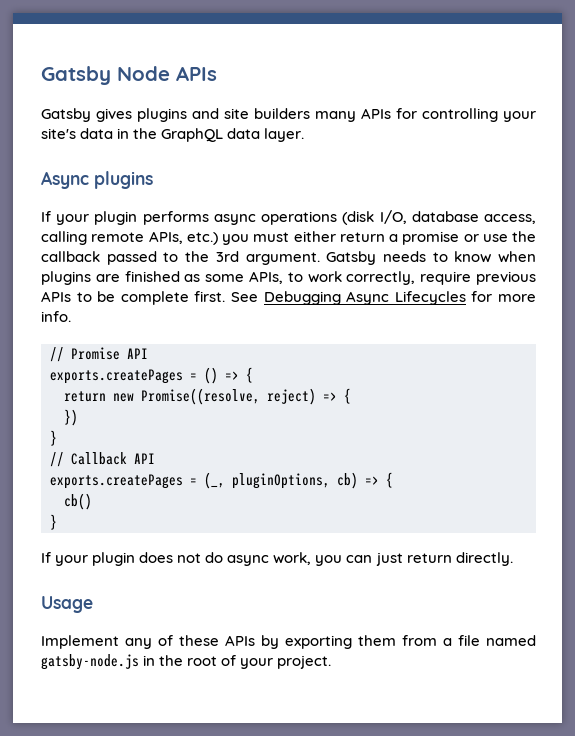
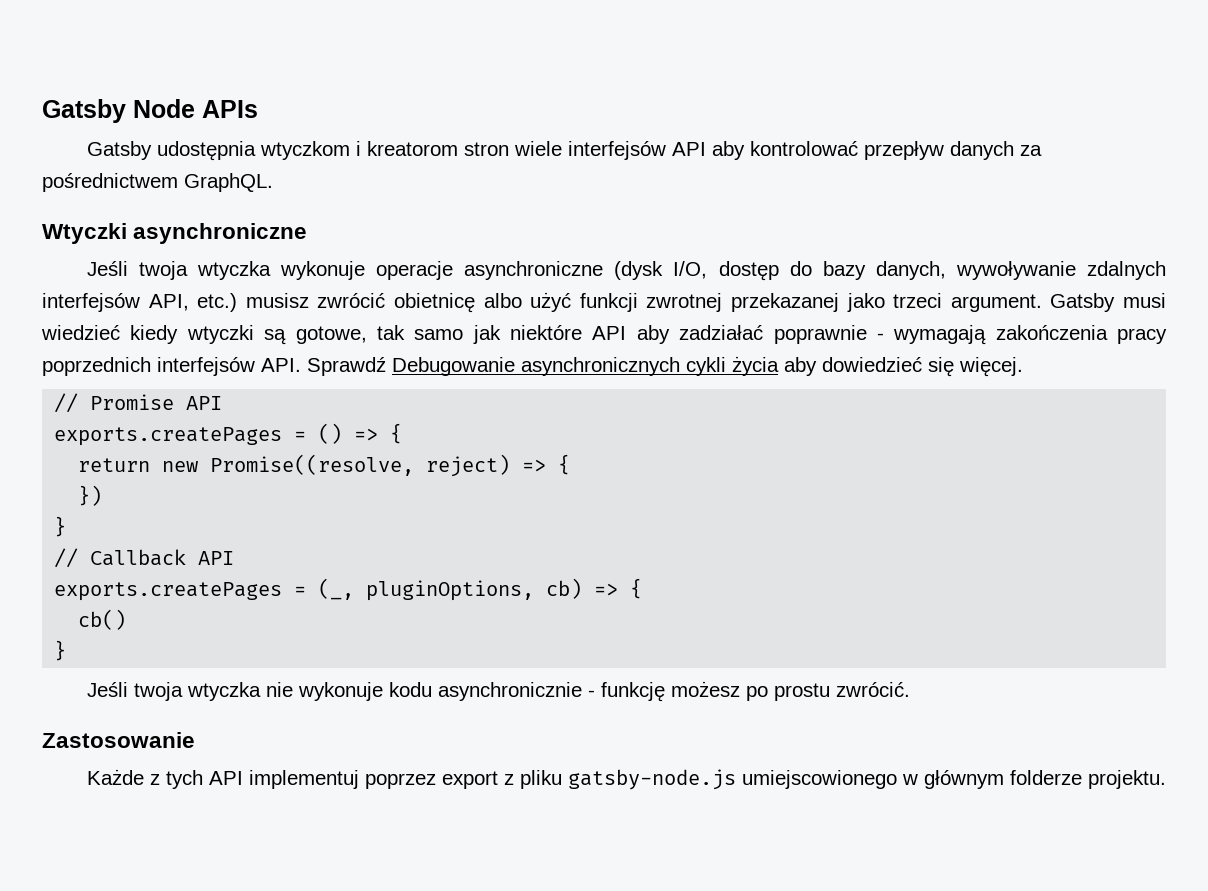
[96,108,536,122] [41,128,305,142] [41,171,153,189] [41,210,536,225] [41,231,536,245] [41,251,536,265] [41,271,537,285] [41,291,537,305] [41,311,71,322] gives plugins and site builders many APIs for controlling your site's data in the GraphQL data layer. // Async plugins // If your plugin performs async operations (disk I/O, database access, calling remote APIs, etc.) you must either return a promise or use the callback passed to the 3rd argument. Gatsby needs to know when plugins are finished as some APIs, to work correctly, require previous APIs to be complete first. See Debugging Async Lifecycles for more info. -> [156,141,1042,161] [42,173,273,192] [42,223,308,244] [86,261,1167,281] [42,292,1166,313] [41,325,1167,345] [42,356,1023,377] udostępnia wtyczkom i kreatorom stron wiele interfejsów API aby kontrolować przepływ danych za pośrednictwem GraphQL. // Wtyczki asynchroniczne // Jeśli twoja wtyczka wykonuje operacje asynchroniczne (dysk I/O, dostęp do bazy danych, wywoływanie zdalnych interfejsów API, etc.) musisz zwrócić obietnicę albo użyć funkcji zwrotnej przekazanej jako trzeci argument. Gatsby musi wiedzieć kiedy wtyczki są gotowe, tak samo jak niektóre API aby zadziałać poprawnie - wymagają zakończenia pracy poprzednich interfejsów API. Sprawdź Debugowanie asynchronicznych cykli życia aby dowiedzieć się więcej.
[41,552,513,566] [41,596,93,613] [41,635,536,649] [41,654,332,670] If your plugin does not do async work, you can just return directly. // Usage // Implement any of these APIs by exporting them from a file named gatsby-node.js in the root of your project. -> [86,681,910,702] [42,732,195,748] [86,769,1166,790] Jeśli twoja wtyczka nie wykonuje kodu asynchronicznie - funkcję możesz po prostu zwrócić. // Zastosowanie // Każde z tych API implementuj poprzez export z pliku gatsby-node.js umiejscowionego w głównym folderze projektu.

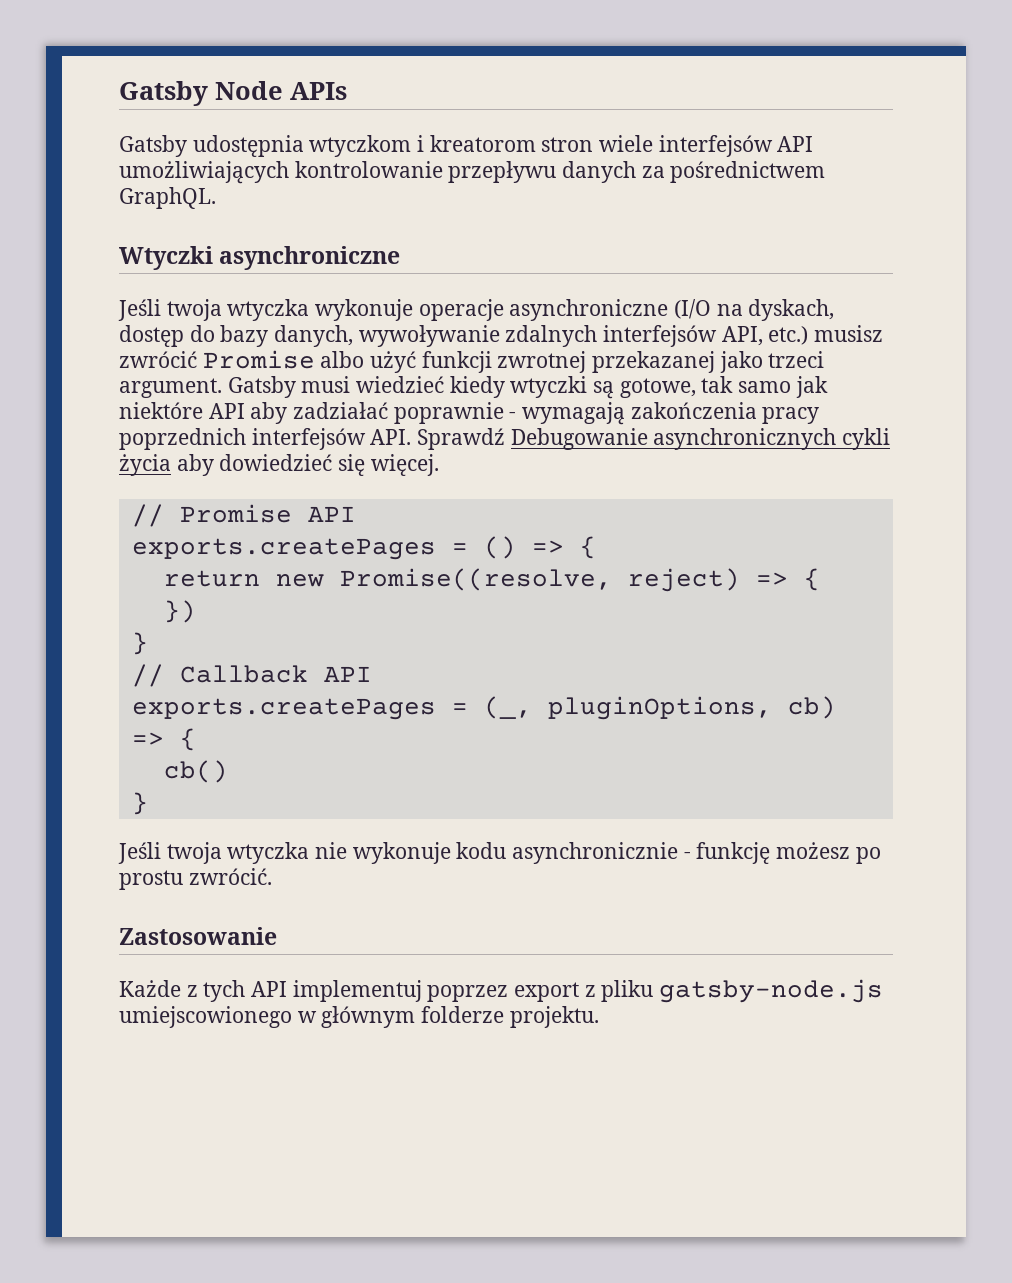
[711,141,944,160] aby kontrolować przepływ -> [119,161,557,184] umożliwiających kontrolowanie przepływu
[614,261,708,280] (dysk I/O, -> [674,299,835,321] (I/O na dyskach,
[394,293,475,313] obietnicę -> [202,350,315,369] Promise

